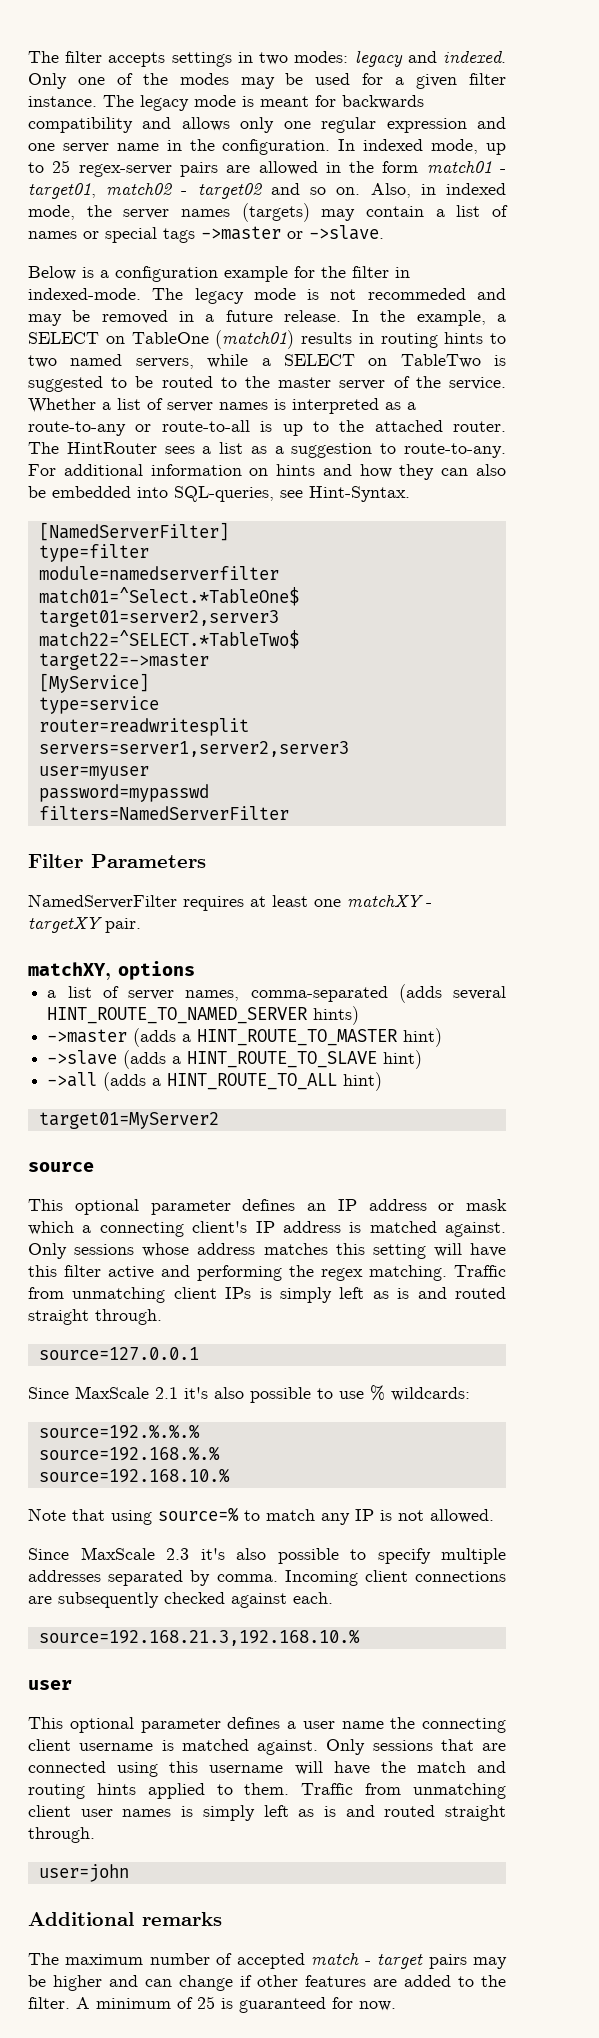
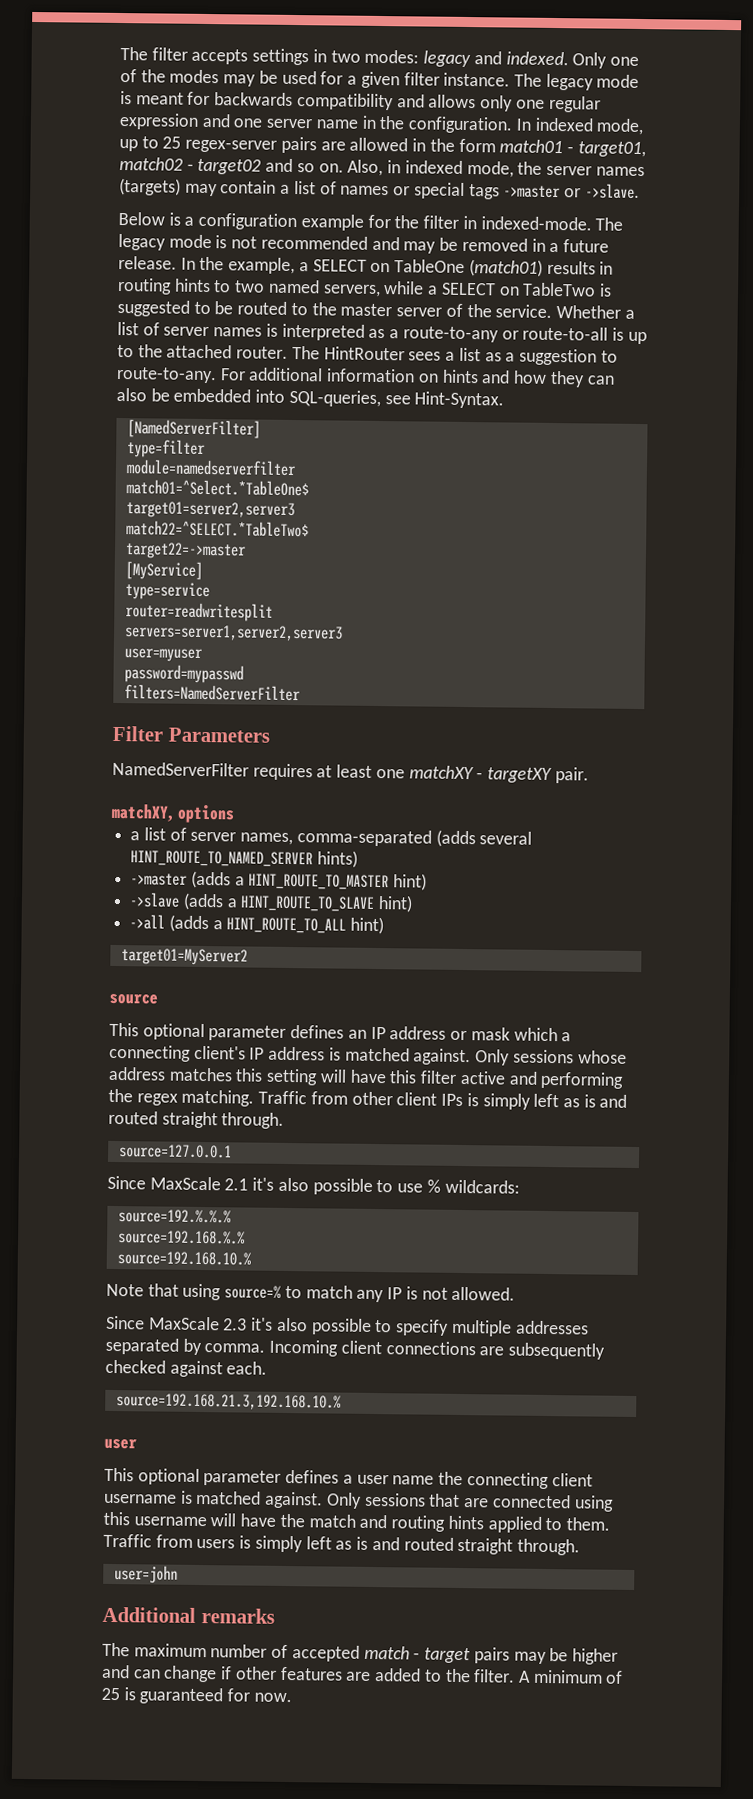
[367,288,466,300] recommeded -> [260,235,368,250] recommended
[72,1287,166,1303] unmatching -> [351,1091,393,1106] other
[412,1783,506,1799] [28,1805,172,1817] unmatching client user names -> [196,1538,236,1549] users

